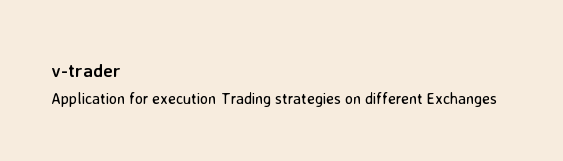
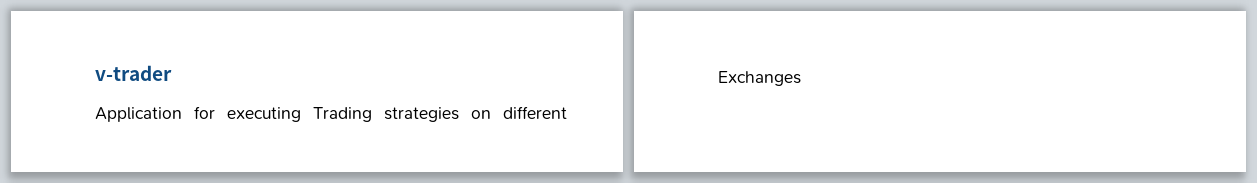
[152,93,217,104] execution -> [227,107,301,122] executing

